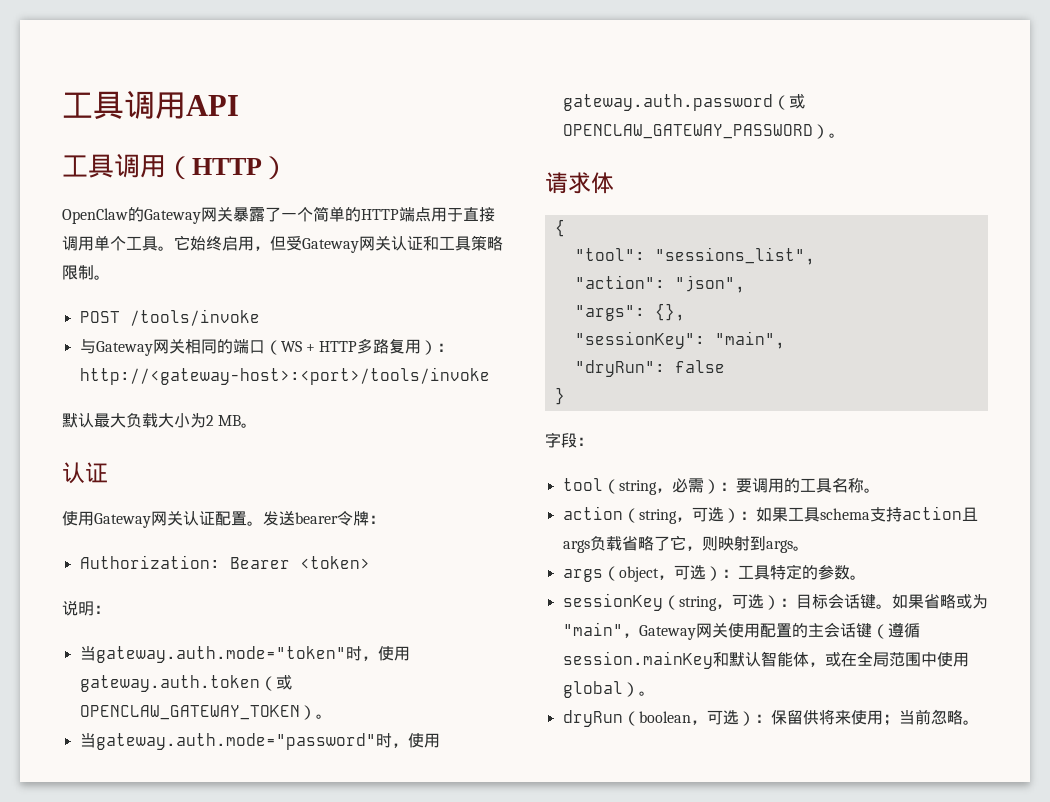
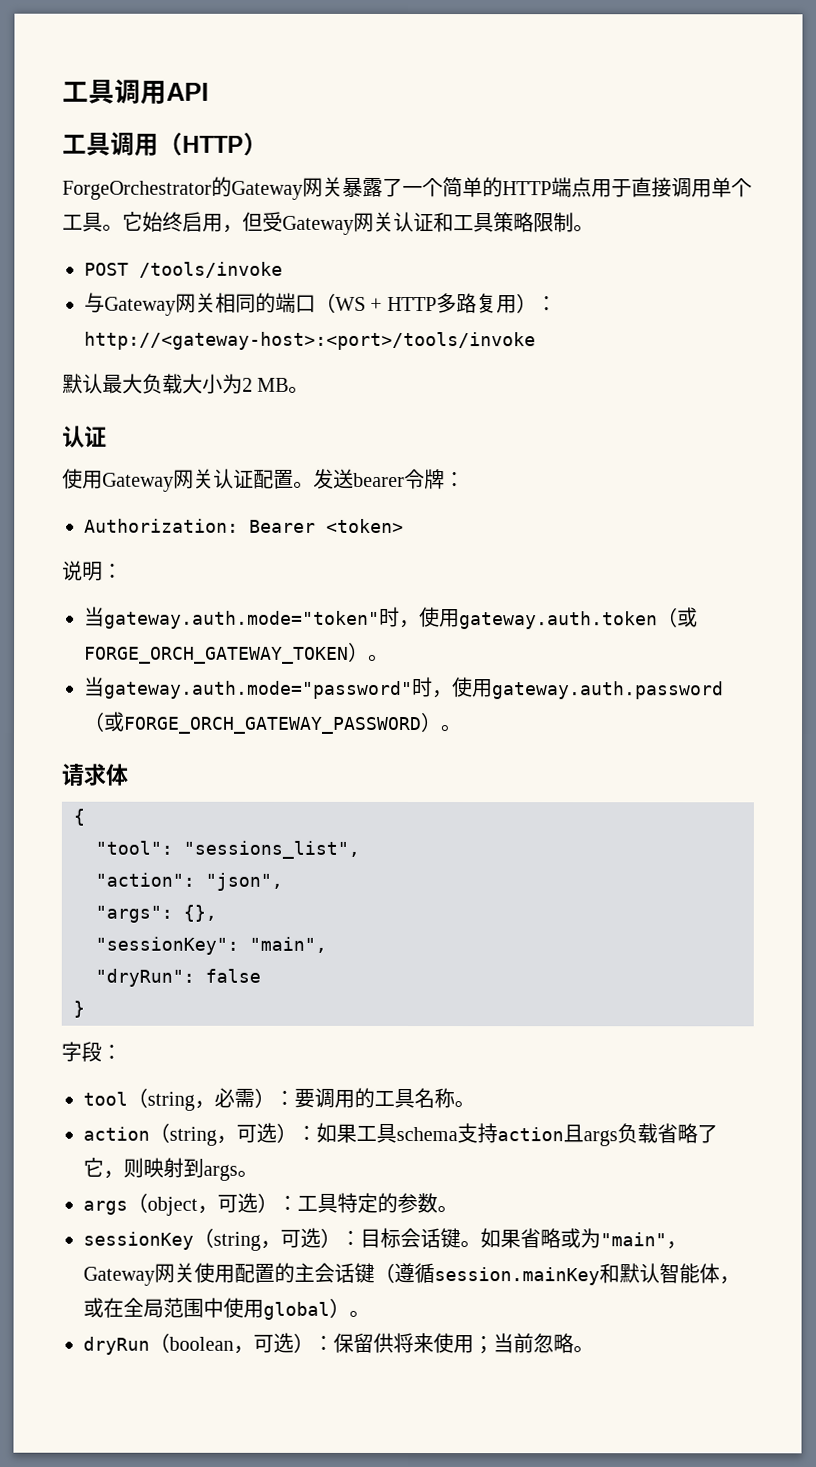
[62,208,128,224] OpenClaw -> [62,180,212,200] ForgeOrchestrator
[79,705,300,720] OPENCLAW_GATEWAY_TOKEN -> [84,646,349,664] FORGE_ORCH_GATEWAY_TOKEN
[562,124,813,139] OPENCLAW_GATEWAY_PASSWORD -> [123,716,422,735] FORGE_ORCH_GATEWAY_PASSWORD

